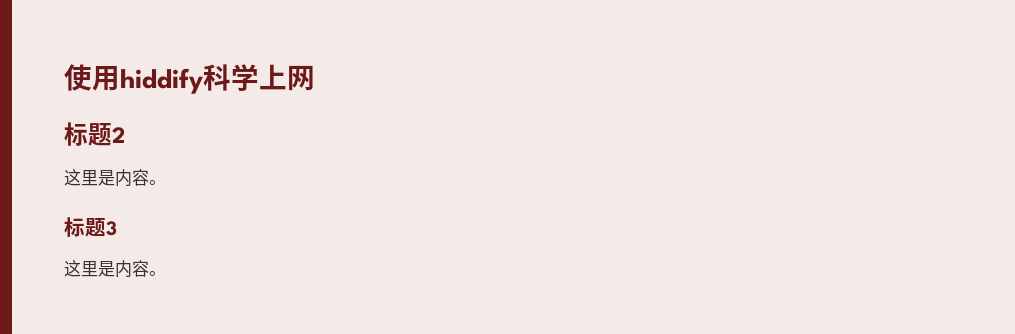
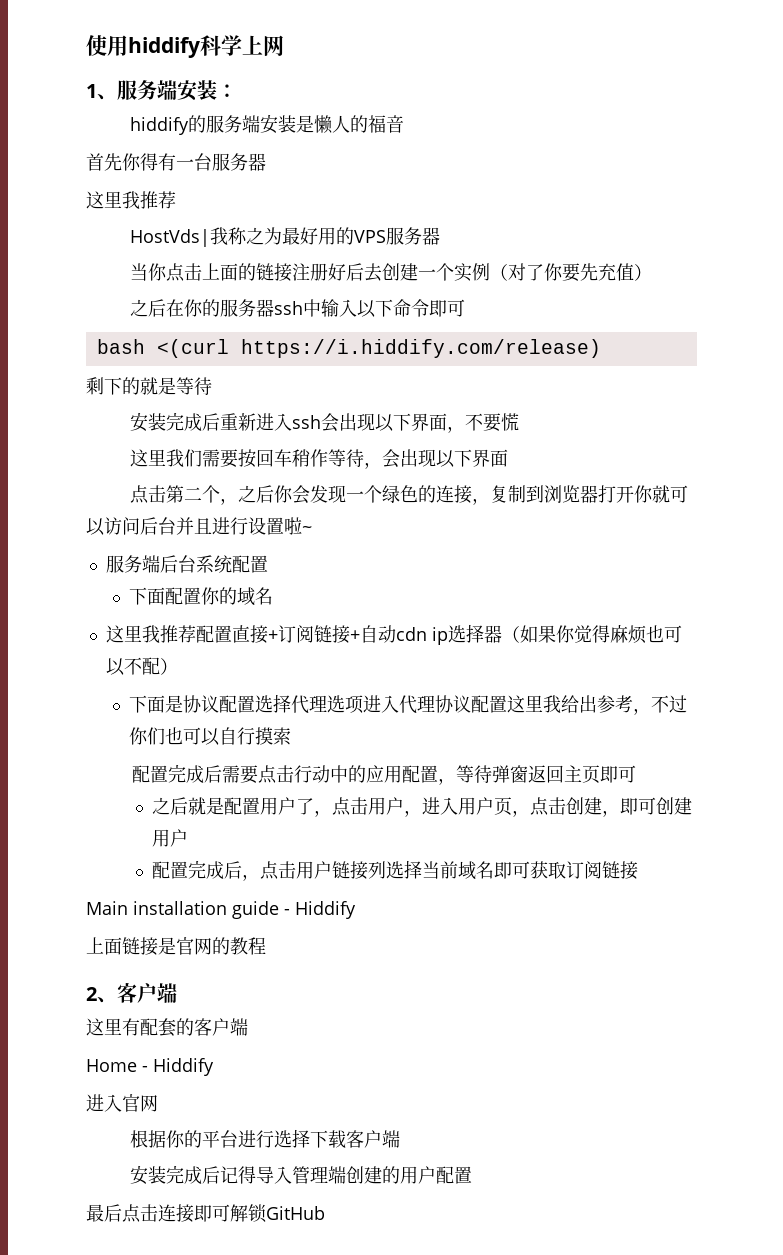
[64,122,125,146] [64,169,166,187] [64,217,117,237] [64,260,166,278] 标题2 // 这里是内容。 // 标题3 // 这里是内容。 -> [86,80,237,101] [129,114,404,135] [86,153,266,171] [86,191,176,209] [129,227,440,247] [129,263,652,282] [129,299,465,318] [96,339,601,358] [86,377,212,395] [129,412,519,433] [129,449,508,469] [129,485,688,505] [86,517,312,536] [105,555,268,573] [128,587,273,606] [105,624,682,645] [105,657,178,676] [128,694,687,715] [128,727,291,746] [132,764,637,785] [151,797,692,817] [151,829,188,847] [151,860,638,881] [86,901,356,919] [86,937,266,956] [86,983,177,1003] [86,1018,248,1037] [86,1058,214,1076] [86,1094,158,1112] [129,1129,400,1148] [129,1165,472,1185] [86,1204,325,1223] 1、服务端安装： // hiddify的服务端安装是懒人的福音 // 首先你得有一台服务器 // 这里我推荐 // HostVds|我称之为最好用的VPS服务器 // 当你点击上面的链接注册好后去创建一个实例（对了你要先充值） // 之后在你的服务器ssh中输入以下命令即可 // bash <(curl https://i.hiddify.com/release) // 剩下的就是等待 // 安装完成后重新进入ssh会出现以下界面，不要慌 // 这里我们需要按回车稍作等待，会出现以下界面 // 点击第二个，之后你会发现一个绿色的连接，复制到浏览器打开你就可以访问后台并且进行设置啦~ // 服务端后台系统配置 // 下面配置你的域名 // 这里我推荐配置直接+订阅链接+自动cdn ip选择器（如果你觉得麻烦也可以不配） // 下面是协议配置选择代理选项进入代理协议配置这里我给出参考，不过你们也可以自行摸索 // 配置完成后需要点击行动中的应用配置，等待弹窗返回主页即可 // 之后就是配置用户了，点击用户，进入用户页，点击创建，即可创建用户 // 配置完成后，点击用户链接列选择当前域名即可获取订阅链接 // Main installation guide - Hiddify // 上面链接是官网的教程 // 2、客户端 // 这里有配套的客户端 // Home - Hiddify // 进入官网 // 根据你的平台进行选择下载客户端 // 安装完成后记得导入管理端创建的用户配置 // 最后点击连接即可解锁GitHub

